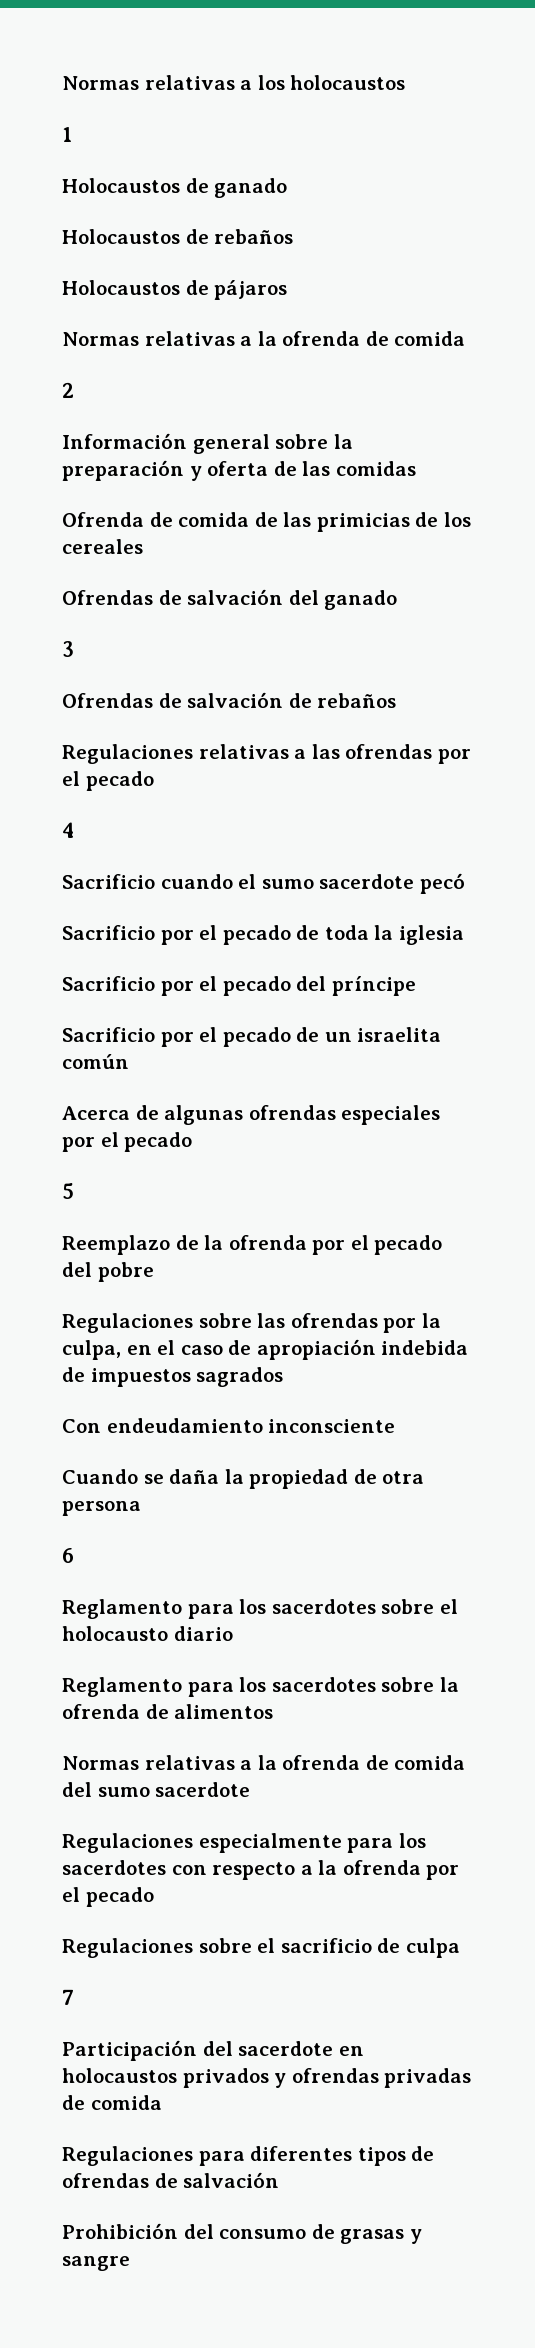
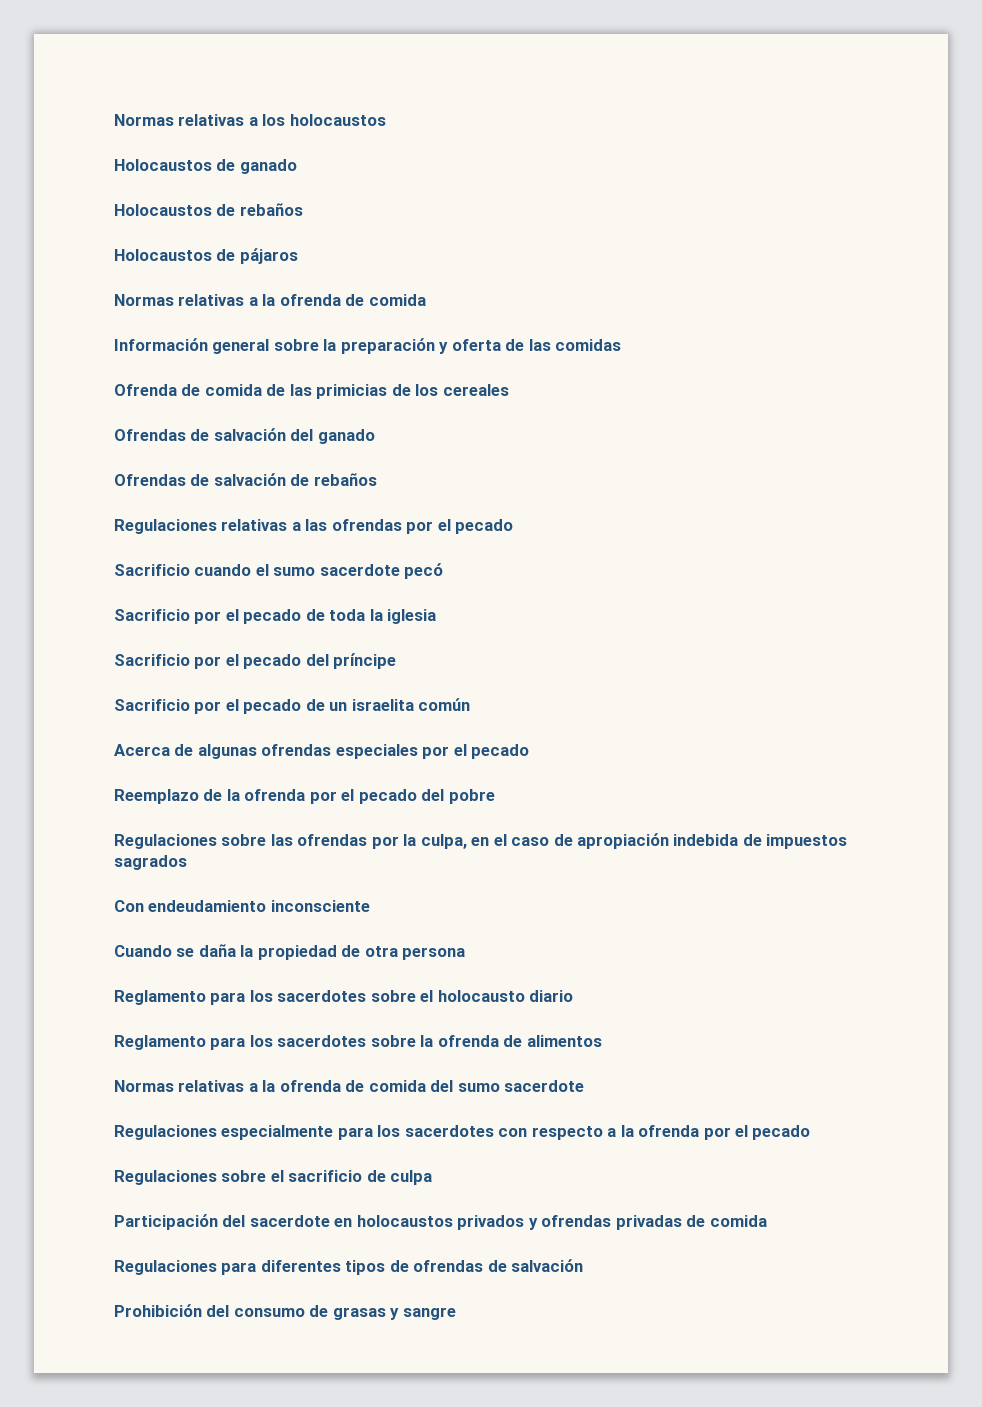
[62,127,72,142] // 1 -> (386, 120) none
[62,382,74,398] // 2 -> (426, 300) none
[62,641,74,657] // 3 -> (375, 436) none
[62,822,74,838] // 4 -> (514, 526) none
[62,1183,74,1199] // 5 -> (530, 751) none
[62,1548,74,1563] // 6 -> (466, 953) none
[62,1989,74,2005] // 7 -> (433, 1177) none

